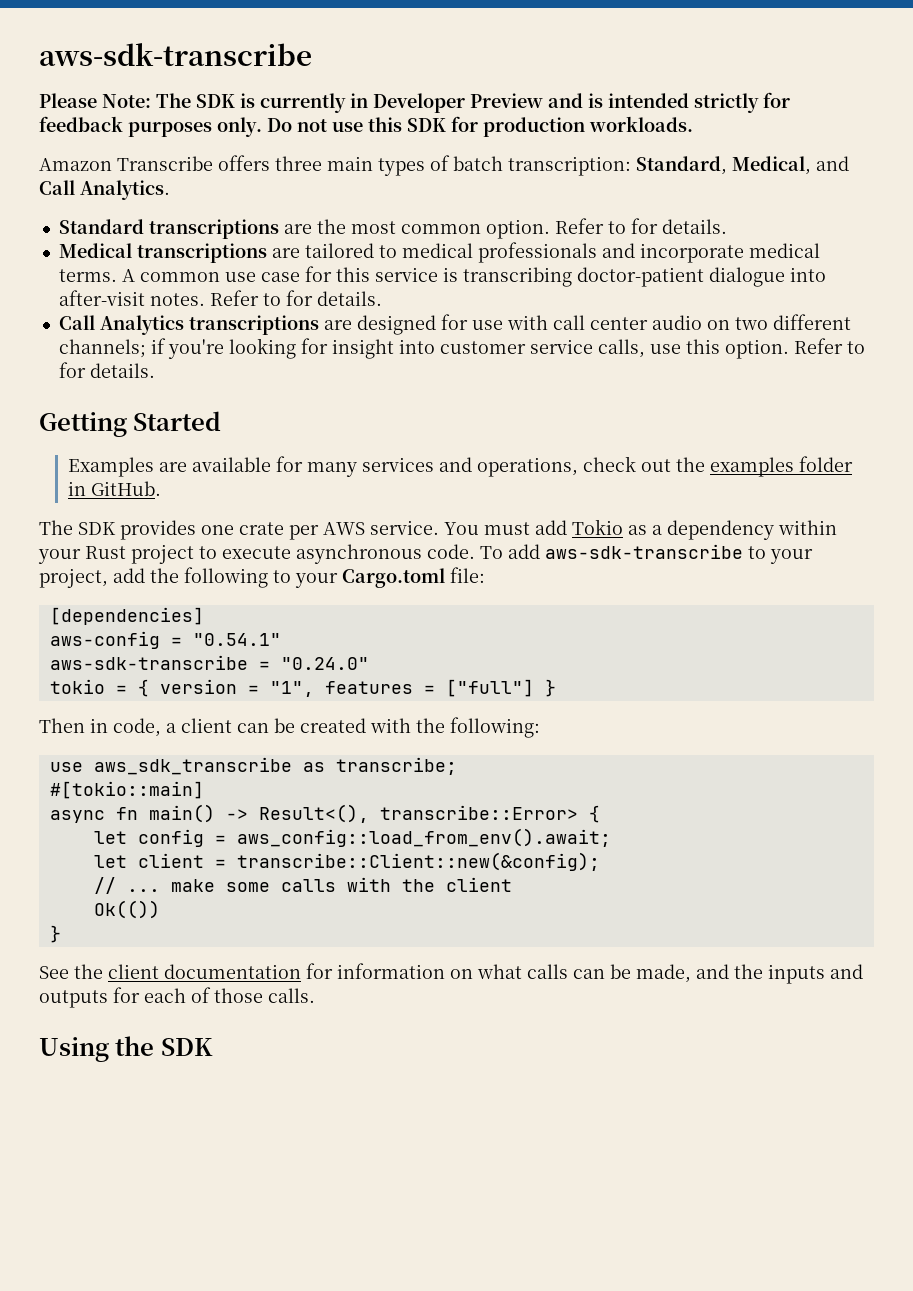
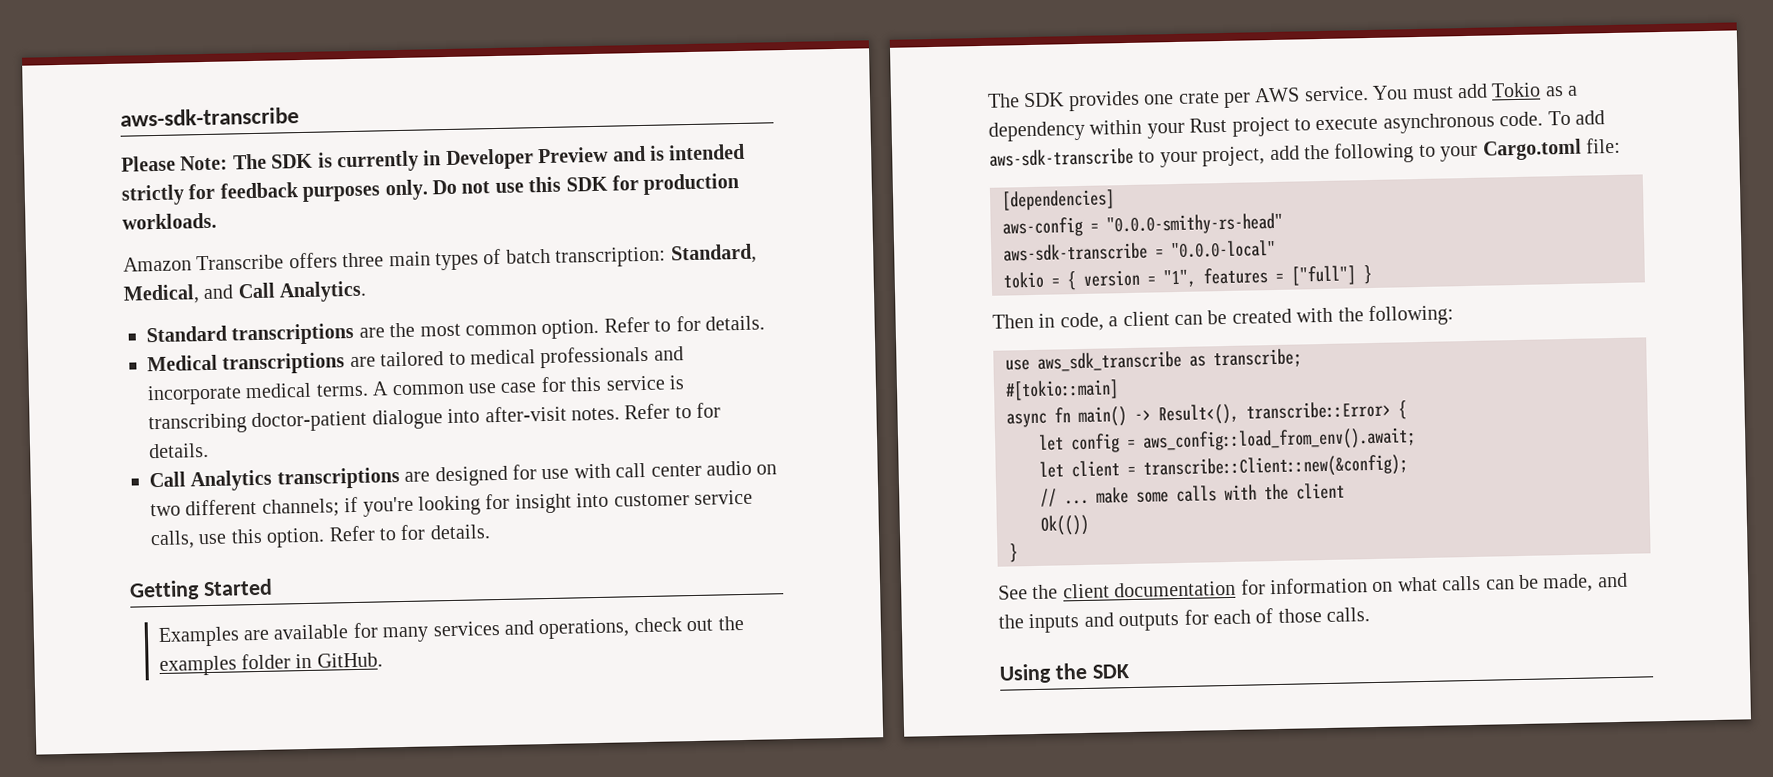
[192,633,281,646] "0.54.1" -> [1106,212,1283,236] "0.0.0-smithy-rs-head"
[280,657,369,670] "0.24.0" -> [1171,239,1276,259] "0.0.0-local"

